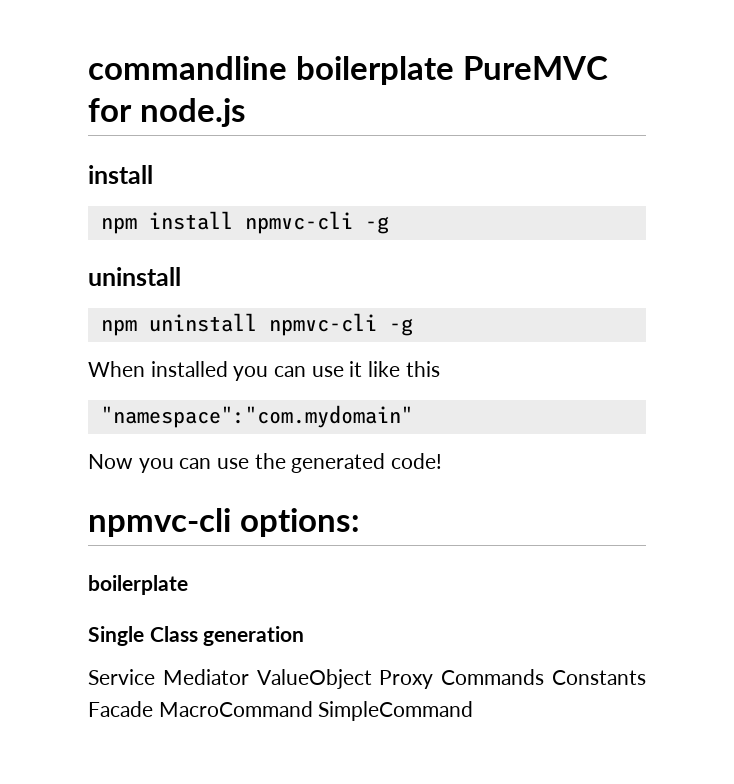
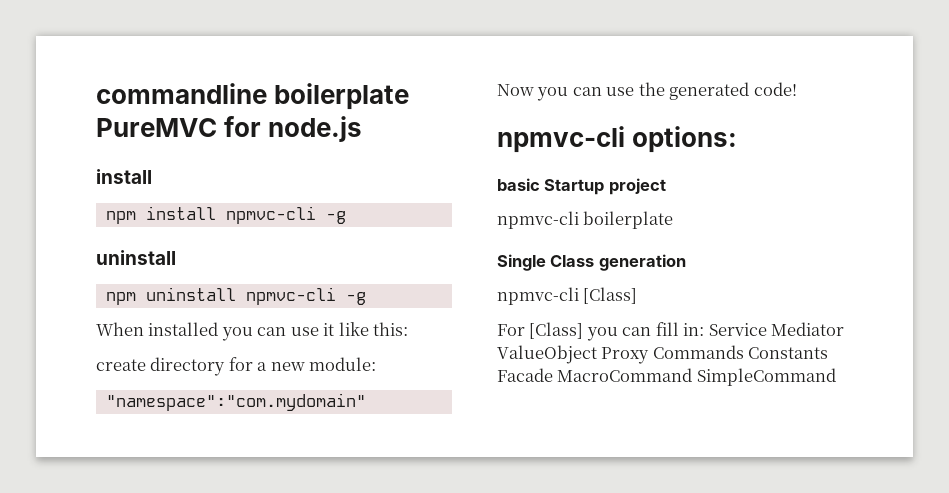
[405,361,440,377] this -> [373,322,409,336] [96,357,377,376] this: // create directory for a new module:
(360, 522) none -> [497,178,666,195] [497,211,579,229] basic Startup project // npmvc-cli
(305, 636) none -> [497,287,638,305] [497,322,705,341] npmvc-cli [Class] // For [Class] you can fill in:

